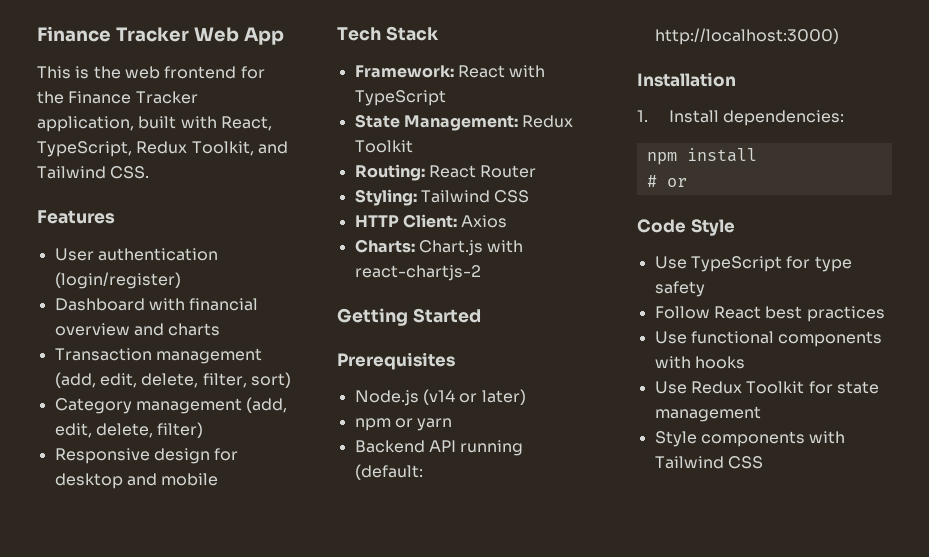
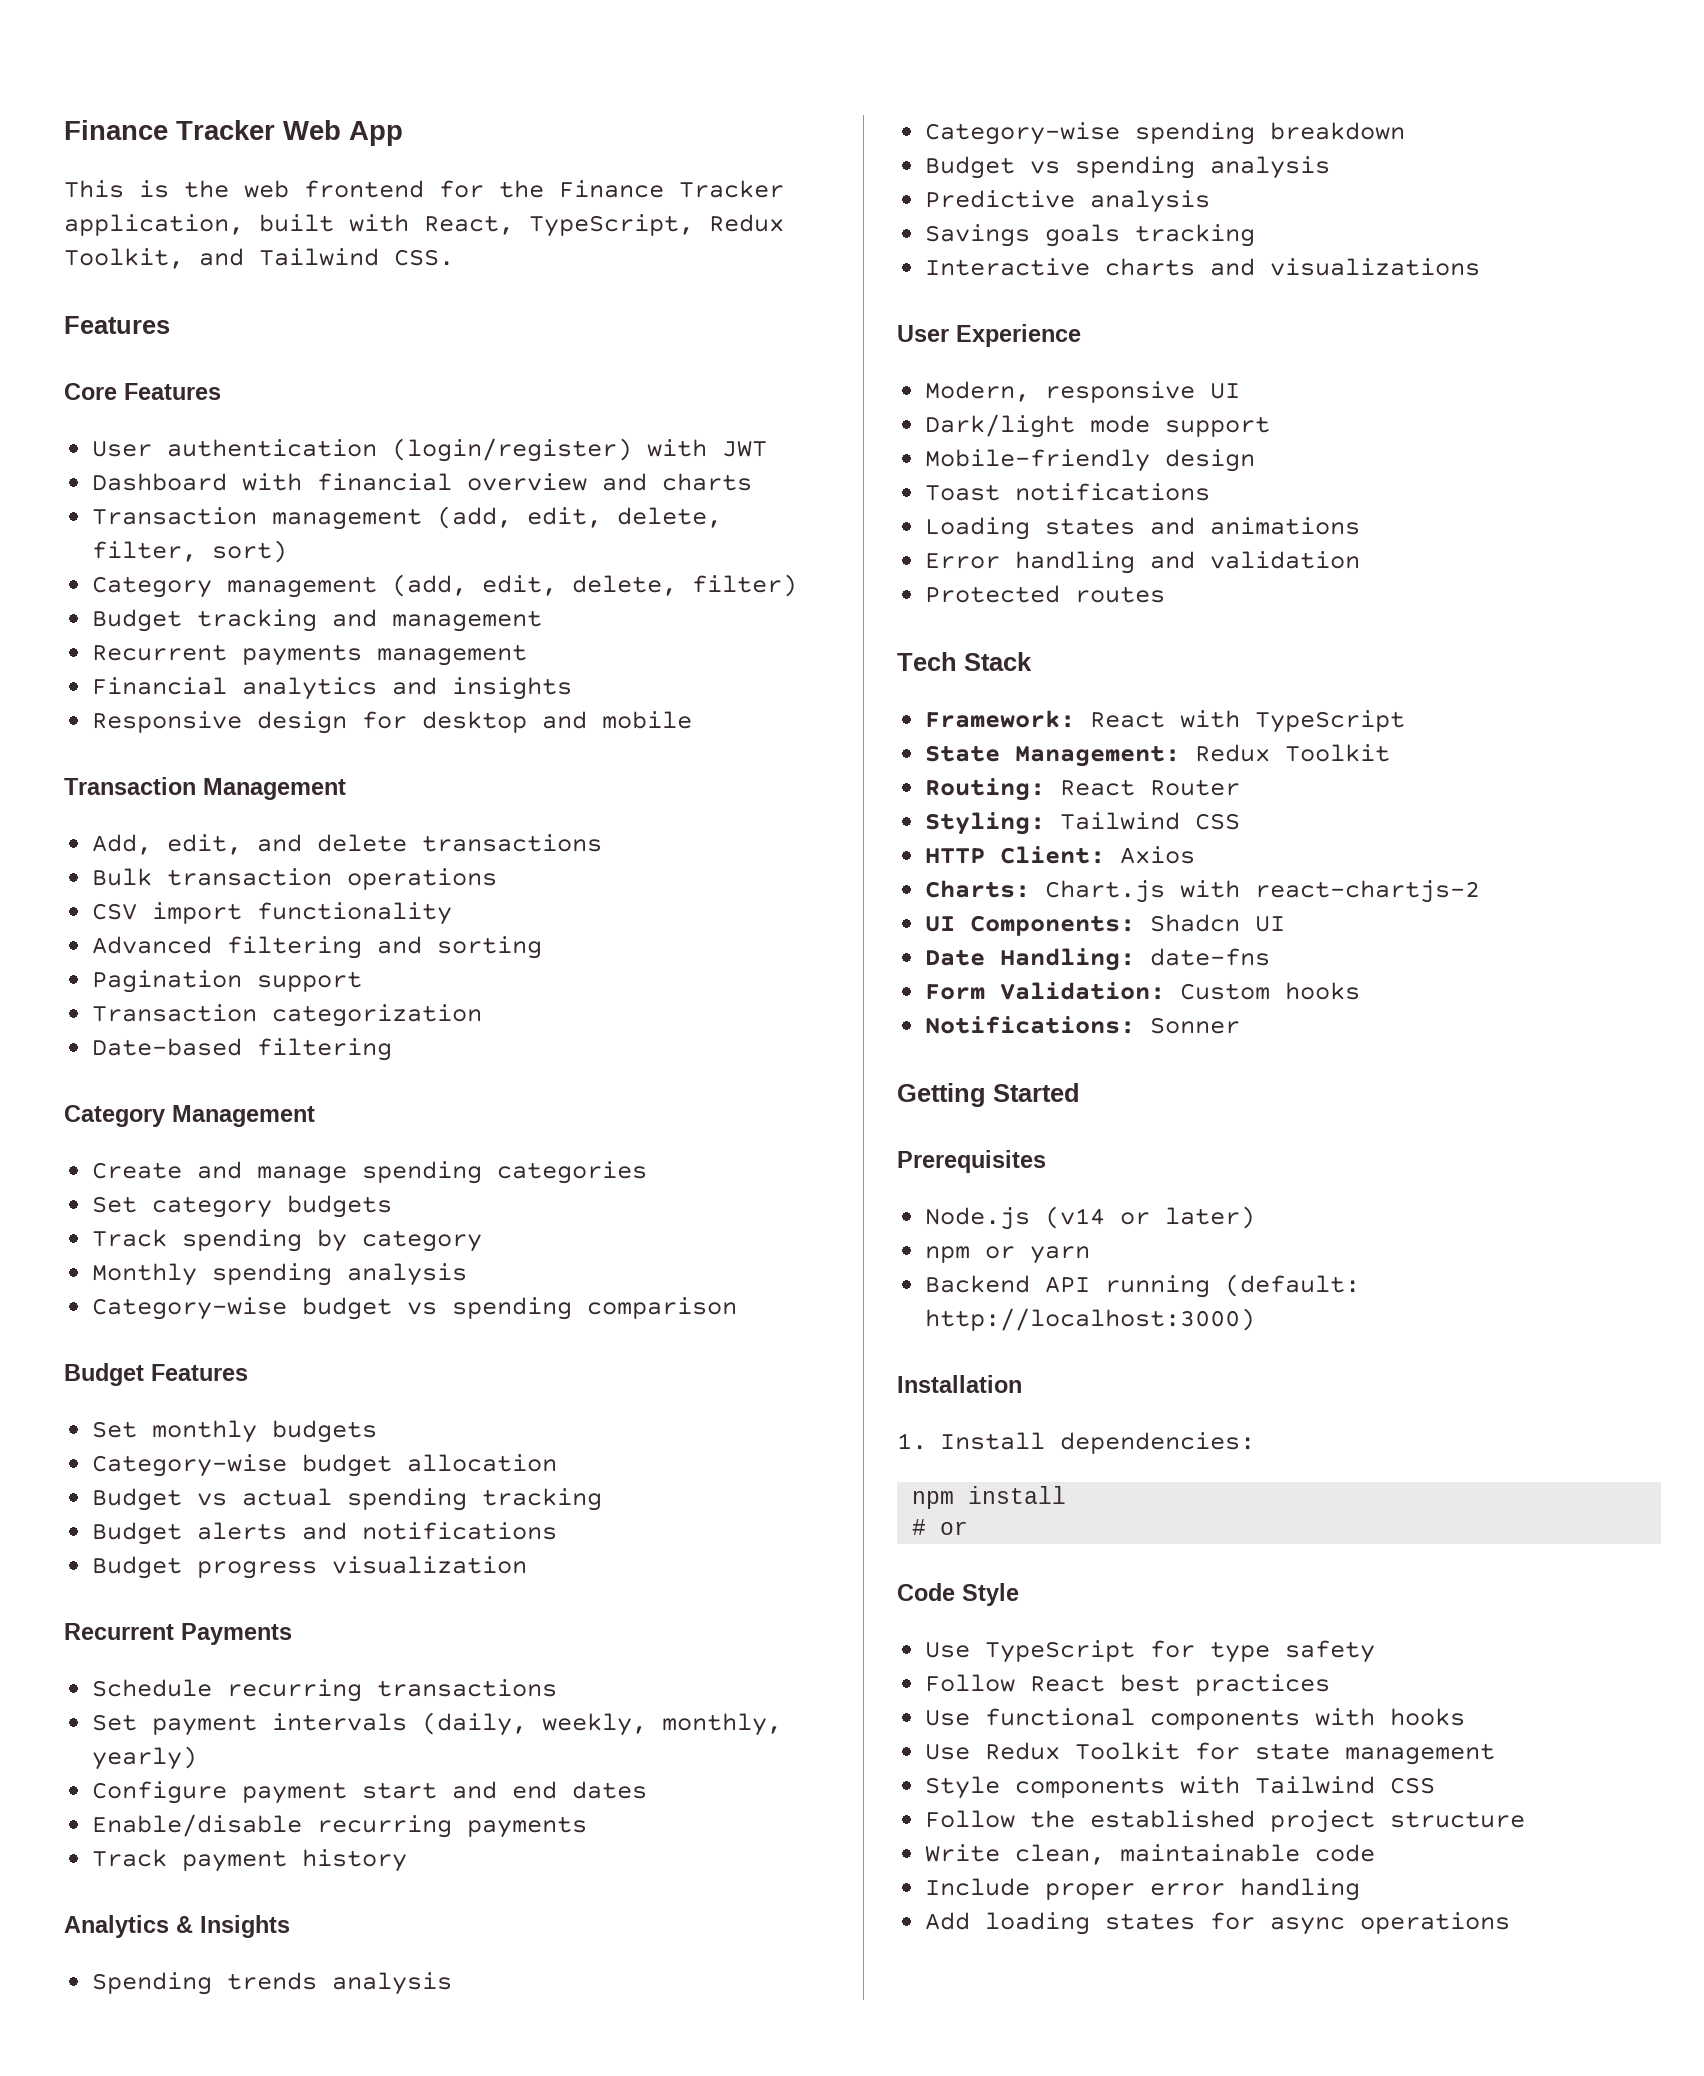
(115, 217) none -> [64,383,221,400] // Core Features
(181, 280) none -> [647,439,768,457] with JWT
(204, 430) none -> [92,609,543,632] [92,644,528,666] [92,677,573,700] // Budget tracking and management // Recurrent payments management // Financial analytics and insights
(219, 479) none -> [64,777,346,800] [92,834,603,855] [92,868,498,890] [92,902,453,925] [92,936,543,959] [92,970,363,993] [92,1004,483,1027] [92,1038,393,1061] [64,1105,315,1127] [92,1161,648,1184] [92,1195,393,1218] [92,1229,483,1252] [92,1263,468,1286] [92,1297,738,1320] [64,1363,248,1386] [92,1420,378,1443] [92,1454,558,1477] [92,1488,603,1511] [92,1522,558,1545] [92,1556,528,1579] [64,1623,292,1645] [92,1679,558,1702] [92,1712,783,1736] [92,1746,198,1770] [92,1781,648,1804] [92,1814,588,1838] [92,1849,408,1872] [64,1915,290,1938] [92,1972,453,1995] [925,122,1406,145] [925,156,1331,179] [925,190,1211,213] [925,224,1256,247] [925,258,1481,276] [897,324,1081,347] [925,381,1241,403] [925,414,1271,438] [925,449,1256,472] [925,483,1211,501] [925,517,1361,540] [925,551,1361,574] [925,585,1166,603] // Transaction Management // Add, edit, and delete transactions // Bulk transaction operations // CSV import functionality // Advanced filtering and sorting // Pagination support // Transaction categorization // Date-based filtering // Category Management // Create and manage spending categories // Set category budgets // Track spending by category // Monthly spending analysis // Category-wise budget vs spending comparison // Budget Features // Set monthly budgets // Category-wise budget allocation // Budget vs actual spending tracking // Budget alerts and notifications // Budget progress visualization // Recurrent Payments // Schedule recurring transactions // Set payment intervals (daily, weekly, monthly, yearly) // Configure payment start and end dates // Enable/disable recurring payments // Track payment history // Analytics & Insights // Spending trends analysis // Category-wise spending breakdown // Budget vs spending analysis // Predictive analysis // Savings goals tracking // Interactive charts and visualizations // User Experience // Modern, responsive UI // Dark/light mode support // Mobile-friendly design // Toast notifications // Loading states and animations // Error handling and validation // Protected routes
(481, 273) none -> [925,914,1286,936] [925,948,1271,971] [925,982,1361,1000] [925,1016,1241,1034] // UI Components: Shadcn UI // Date Handling: date-fns // Form Validation: Custom hooks // Notifications: Sonner
(763, 462) none -> [925,1810,1526,1833] [925,1844,1376,1865] [925,1878,1361,1901] [925,1912,1511,1935] // Follow the established project structure // Write clean, maintainable code // Include proper error handling // Add loading states for async operations

